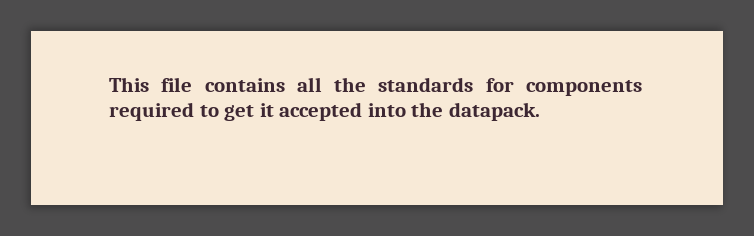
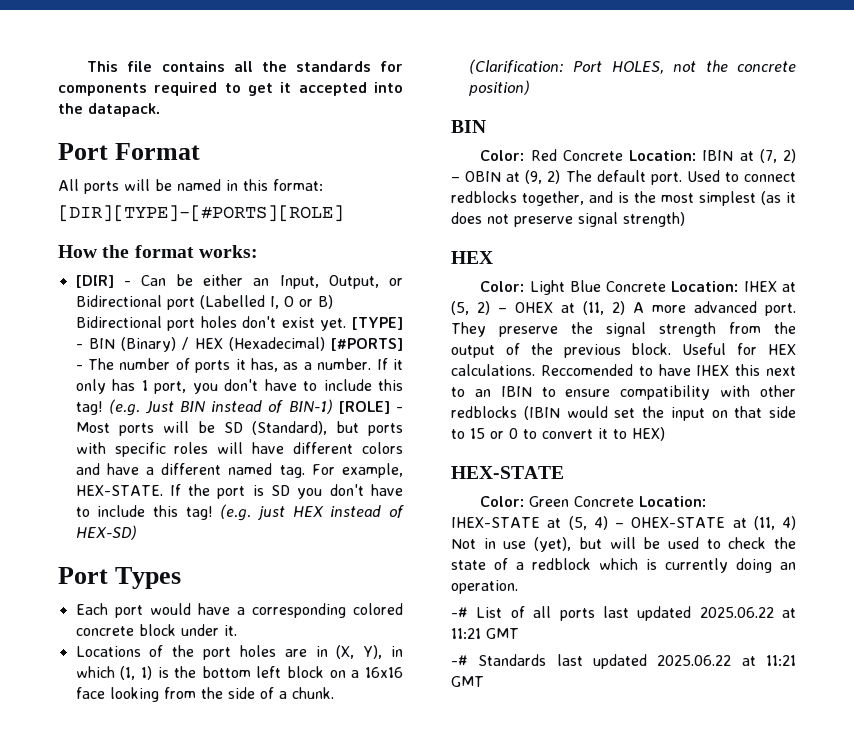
(540, 111) none -> [58,143,201,160] [58,179,323,194] [58,205,344,222] [58,245,258,258] [75,274,404,289] [75,295,333,310] [75,316,403,331] [75,337,403,352] [75,358,403,373] [75,379,403,394] [75,399,404,416] [75,421,403,436] [75,442,403,457] [75,463,403,478] [75,484,404,499] [75,504,405,521] [75,525,137,540] [58,567,182,589] [75,603,403,618] [75,624,237,636] [75,645,403,660] [75,666,403,680] [75,687,334,702] [468,59,796,74] [468,80,530,96] [451,120,486,133] [480,149,796,163] [451,170,796,185] [451,191,796,206] [451,212,685,227] [451,251,493,264] [480,280,796,295] [451,301,796,316] [451,322,796,337] [451,343,796,358] [451,364,796,376] [451,385,796,400] [451,406,796,421] [451,427,665,441] [451,466,564,479] [480,496,707,507] [451,516,796,530] [451,537,796,552] [451,558,796,573] [451,580,518,594] [451,606,796,621] [451,628,519,639] [451,654,796,669] [451,676,484,687] // Port Format // All ports will be named in this format: // [DIR][TYPE]-[#PORTS][ROLE] // How the format works: // [DIR] - Can be either an Input, Output, or Bidirectional port (Labelled I, O or B) Bidirectional port holes don't exist yet. [TYPE] - BIN (Binary) / HEX (Hexadecimal) [#PORTS] - The number of ports it has, as a number. If it only has 1 port, you don't have to include this tag! (e.g. Just BIN instead of BIN-1) [ROLE] - Most ports will be SD (Standard), but ports with specific roles will have different colors and have a different named tag. For example, HEX-STATE. If the port is SD you don't have to include this tag! (e.g. just HEX instead of HEX-SD) // Port Types // Each port would have a corresponding colored concrete block under it. // Locations of the port holes are in (X, Y), in which (1, 1) is the bottom left block on a 16x16 face looking from the side of a chunk. (Clarification: Port HOLES, not the concrete position) // BIN // Color: Red Concrete Location: IBIN at (7, 2) – OBIN at (9, 2) The default port. Used to connect redblocks together, and is the most simplest (as it does not preserve signal strength) // HEX // Color: Light Blue Concrete Location: IHEX at (5, 2) – OHEX at (11, 2) A more advanced port. They preserve the signal strength from the output of the previous block. Useful for HEX calculations. Reccomended to have IHEX this next to an IBIN to ensure compatibility with other redblocks (IBIN would set the input on that side to 15 or 0 to convert it to HEX) // HEX-STATE // Color: Green Concrete Location: IHEX-STATE at (5, 4) – OHEX-STATE at (11, 4) Not in use (yet), but will be used to check the state of a redblock which is currently doing an operation. // -# List of all ports last updated 2025.06.22 at 11:21 GMT // -# Standards last updated 2025.06.22 at 11:21 GMT

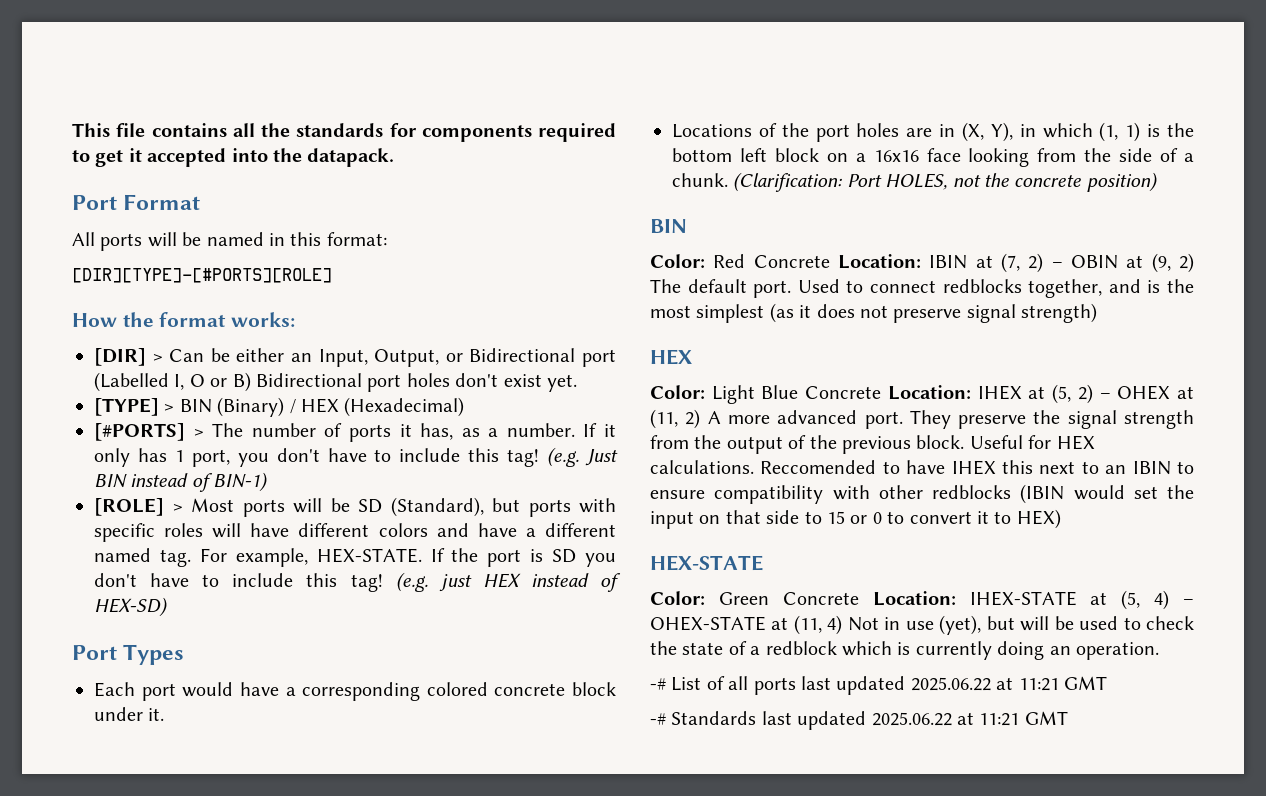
[123,281,131,286] - -> [152,354,163,362] >
[352,317,403,330] [75,344,83,349] [TYPE] - -> [94,398,175,416] // [TYPE] >
[330,338,403,351] [75,365,83,370] [#PORTS] - -> [94,423,204,441] // [#PORTS] >
[338,401,404,414] [ROLE] - -> [94,498,183,516] // [ROLE] >

